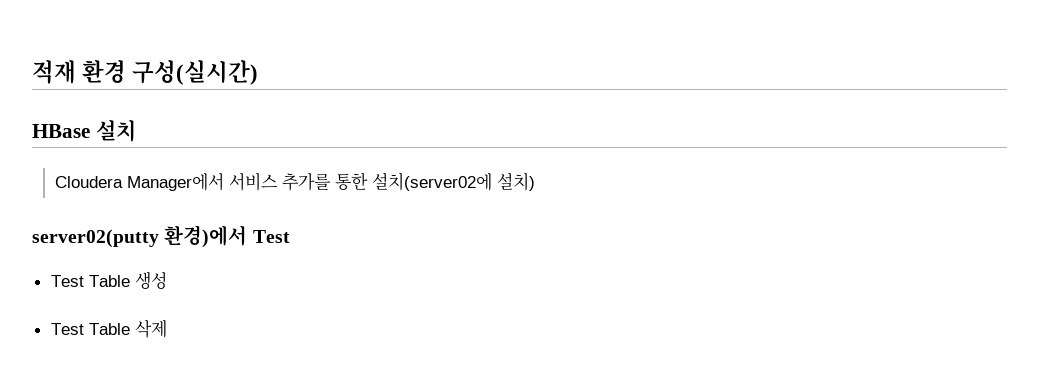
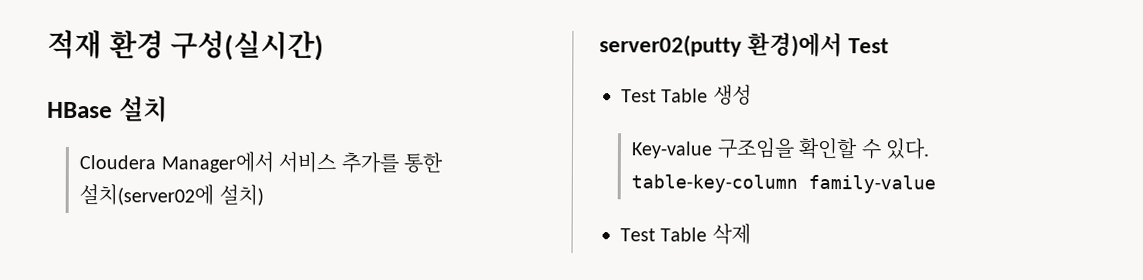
(167, 280) none -> [631,137,930,160] [631,174,937,194] // Key-value 구조임을 확인할 수 있다. table-key-column family-value

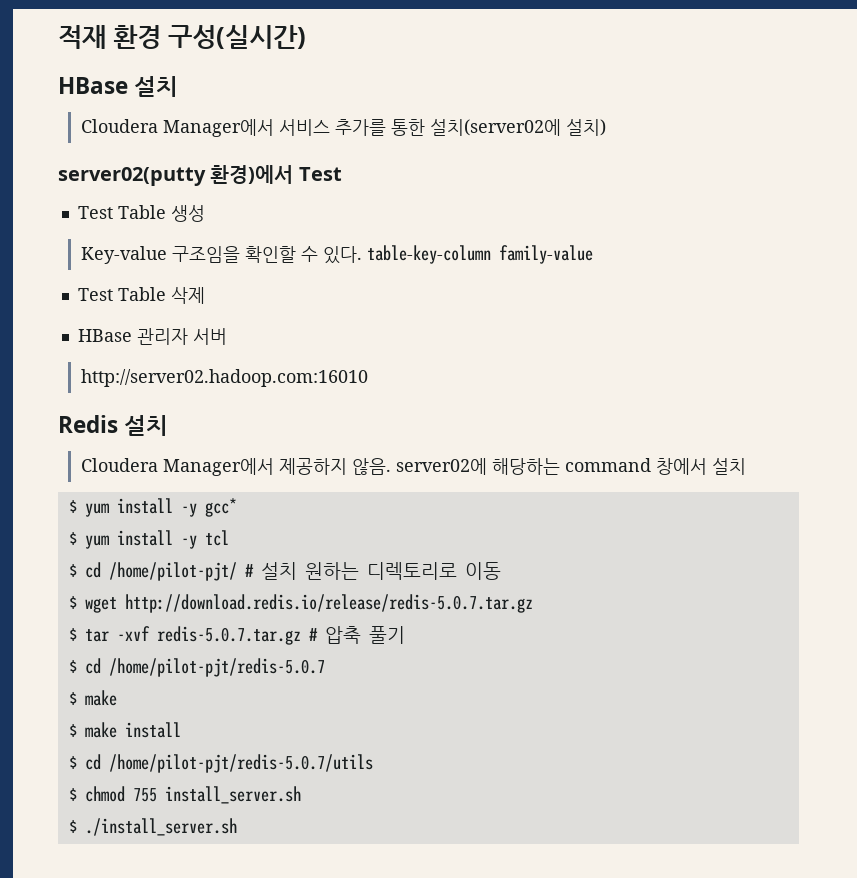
(751, 234) none -> [77,328,227,345] [81,369,369,387] [58,415,169,436] [81,458,747,476] [68,498,237,517] [68,530,229,549] [68,562,501,581] [68,594,533,613] [68,626,405,645] [68,658,325,677] [68,690,117,706] [68,722,181,738] [68,754,373,773] [68,786,301,804] [68,818,237,836] // HBase 관리자 서버 // http://server02.hadoop.com:16010 // Redis 설치 // Cloudera Manager에서 제공하지 않음. server02에 해당하는 command 창에서 설치 // $ yum install -y gcc* // $ yum install -y tcl // $ cd /home/pilot-pjt/ # 설치 원하는 디렉토리로 이동 // $ wget http://download.redis.io/release/redis-5.0.7.tar.gz // $ tar -xvf redis-5.0.7.tar.gz # 압축 풀기 // $ cd /home/pilot-pjt/redis-5.0.7 // $ make // $ make install // $ cd /home/pilot-pjt/redis-5.0.7/utils // $ chmod 755 install_server.sh // $ ./install_server.sh

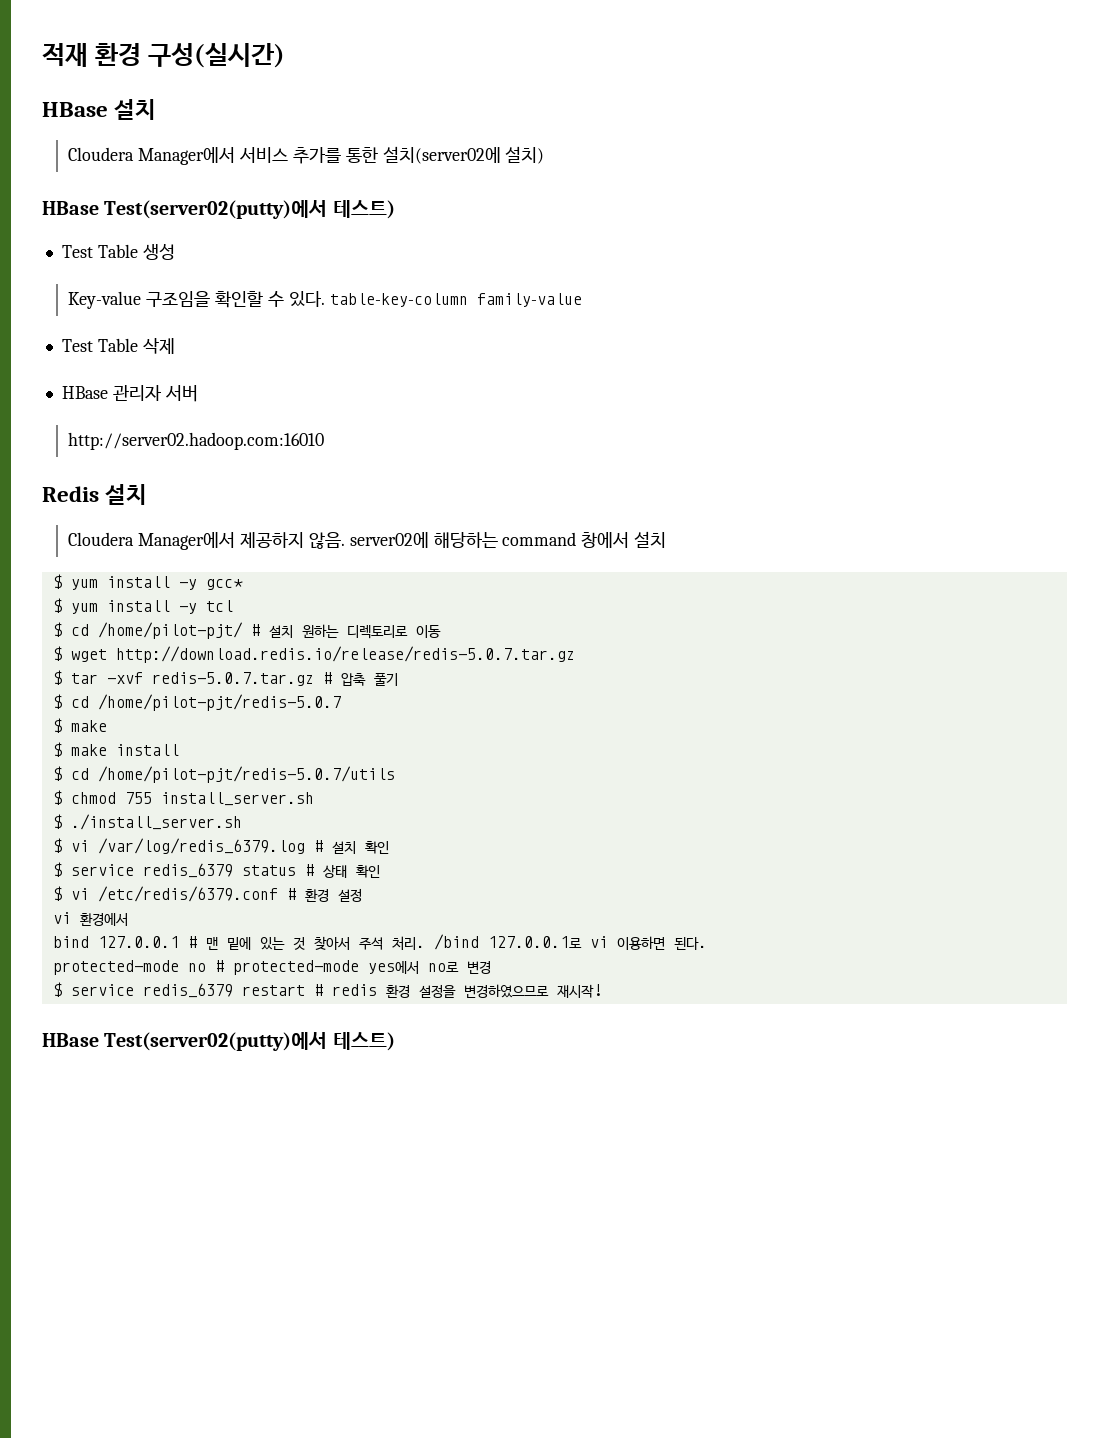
[58,165,342,186] server02(putty 환경)에서 Test -> [42,200,395,219] HBase Test(server02(putty)에서 테스트)
(237, 827) none -> [52,838,389,854] [52,862,380,878] [52,886,362,902] [52,912,128,926] [52,934,707,950] [52,960,491,975] [52,982,602,998] [42,1032,395,1051] // $ vi /var/log/redis_6379.log # 설치 확인 // $ service redis_6379 status # 상태 확인 // $ vi /etc/redis/6379.conf # 환경 설정 // vi 환경에서 // bind 127.0.0.1 # 맨 밑에 있는 것 찾아서 주석 처리. /bind 127.0.0.1로 vi 이용하면 된다. // protected-mode no # protected-mode yes에서 no로 변경 // $ service redis_6379 restart # redis 환경 설정을 변경하였으므로 재시작! // HBase Test(server02(putty)에서 테스트)

